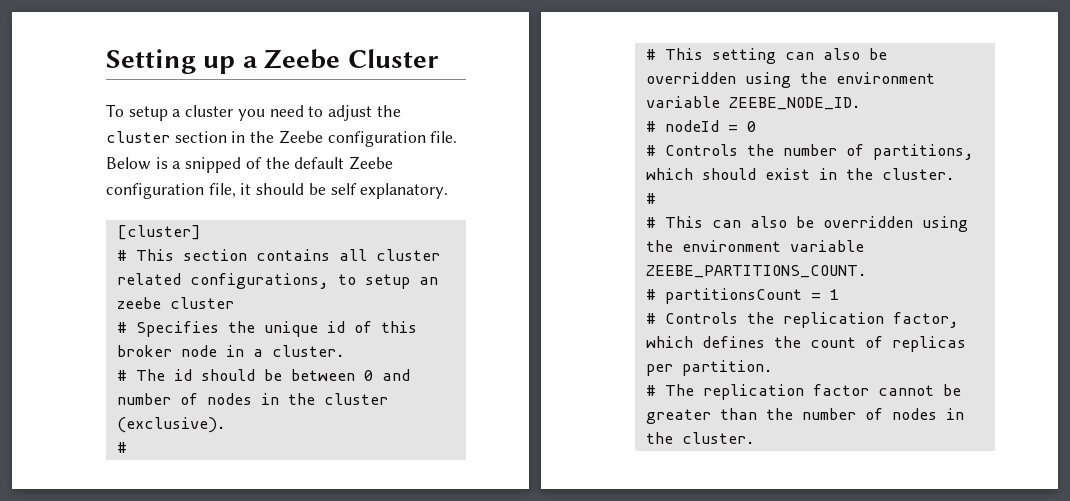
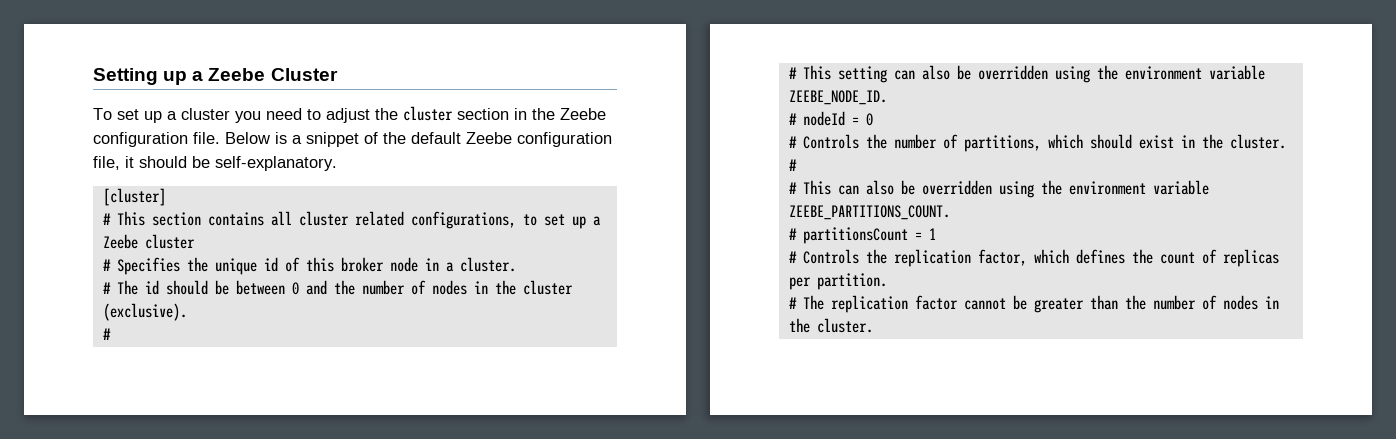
[128,106,168,121] setup -> [117,109,162,123] set up
[185,157,242,173] snipped -> [306,132,359,147] snippet
[330,183,449,199] self explanatory. -> [215,156,337,171] self-explanatory.
[364,274,438,289] [116,297,161,309] setup an zeebe -> [543,214,601,229] [102,234,138,249] set up a Zeebe
(410, 375) none -> [333,280,355,295] the

